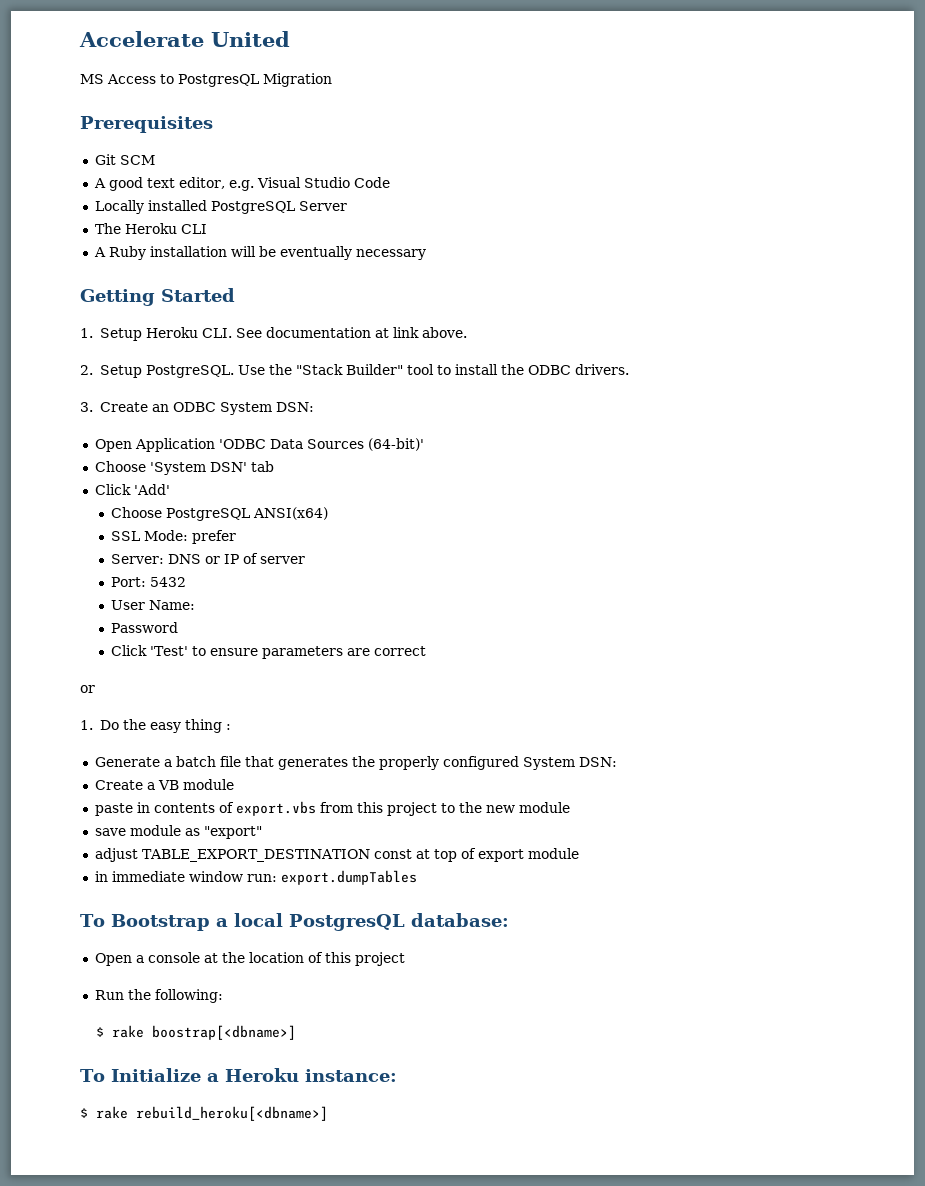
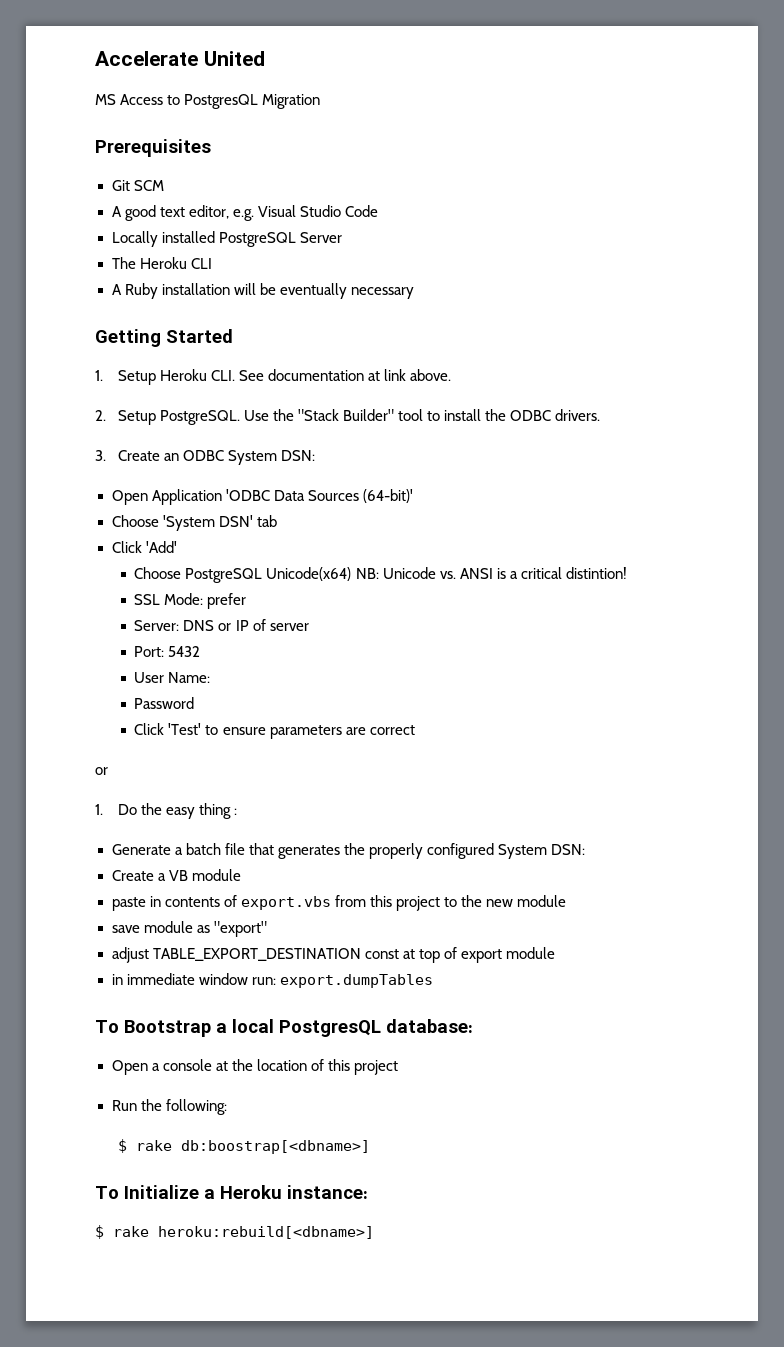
[252,507,328,520] ANSI(x64) -> [266,567,627,581] Unicode(x64) NB: Unicode vs. ANSI is a critical distintion!
[152,1025,297,1040] boostrap[<dbname>] -> [180,1140,370,1154] db:boostrap[<dbname>]
[136,1106,328,1121] rebuild_heroku[<dbname>] -> [158,1226,374,1239] heroku:rebuild[<dbname>]

